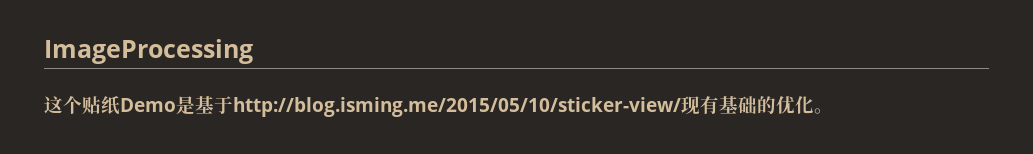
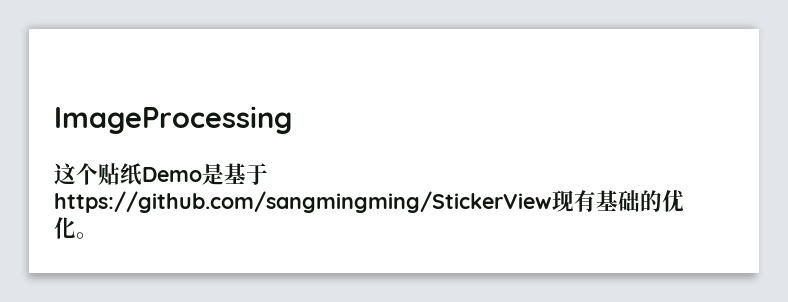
[233,97,681,117] http://blog.isming.me/2015/05/10/sticker-view/ -> [54,191,552,213] https://github.com/sangmingming/StickerView

